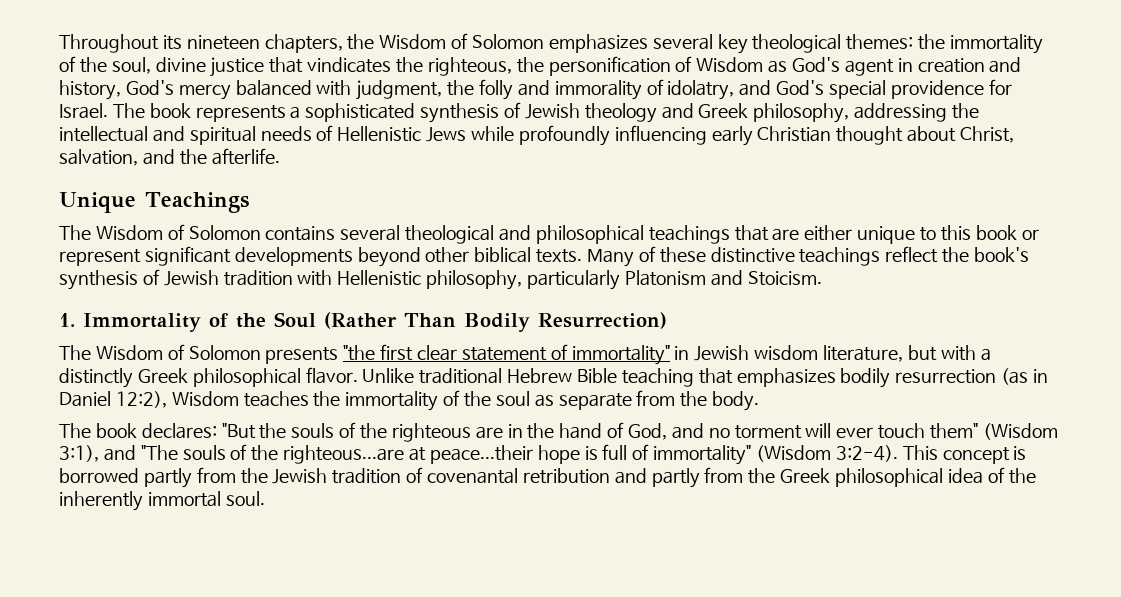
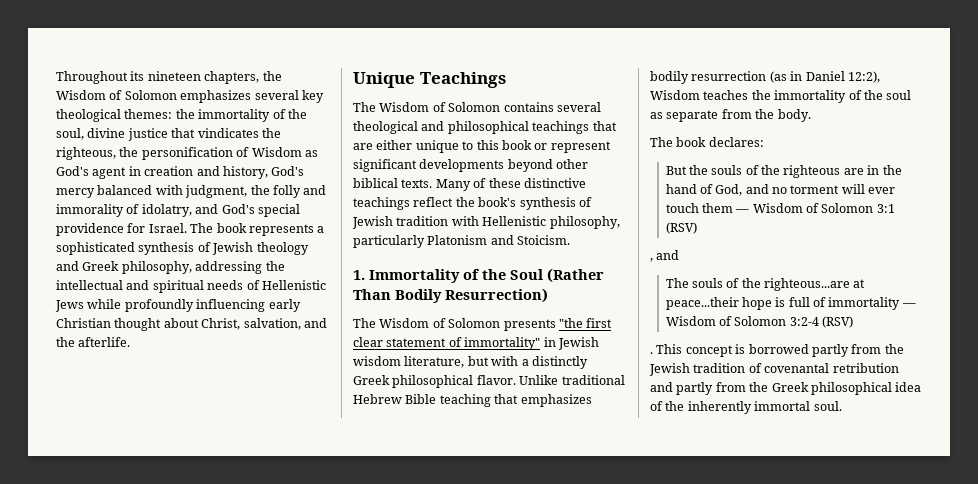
[221,423,256,439] "But -> [665,166,687,175] // But
[930,423,1058,440] [59,445,178,462] them" (Wisdom 3:1), and "The -> [701,203,895,213] [665,222,697,234] [650,250,680,262] [665,278,689,288] them — Wisdom of Solomon 3:1 (RSV) // , and // The
[653,445,898,465] immortality" (Wisdom 3:2-4). -> [828,297,916,310] [665,316,854,328] [650,352,653,354] immortality — Wisdom of Solomon 3:2-4 (RSV) // .

